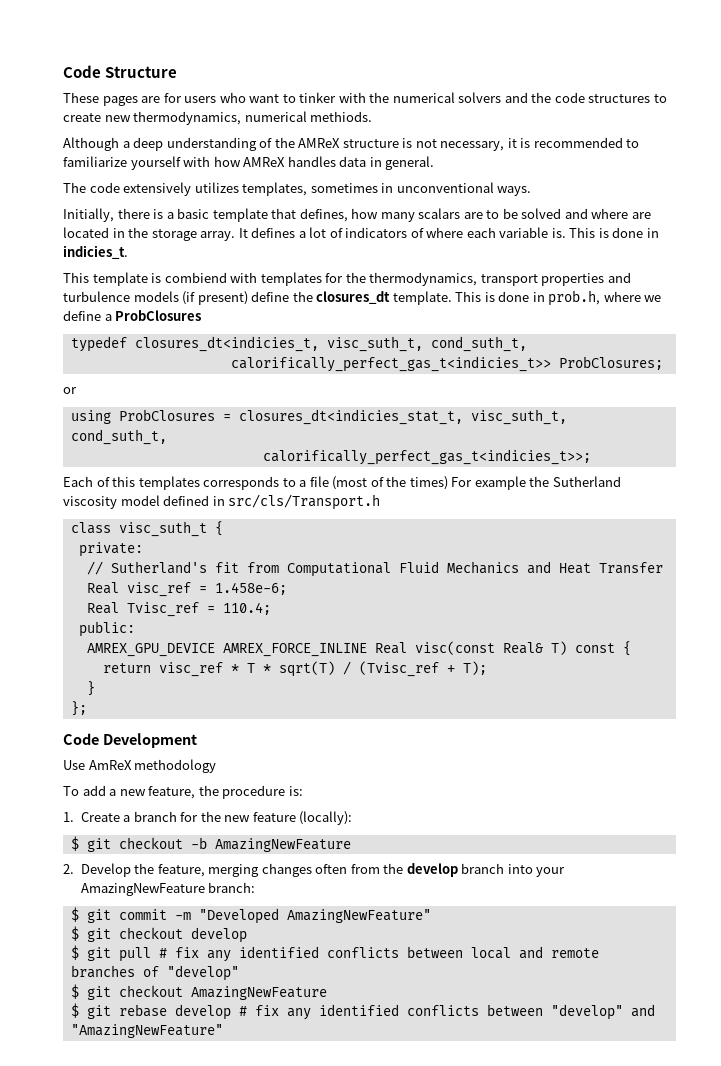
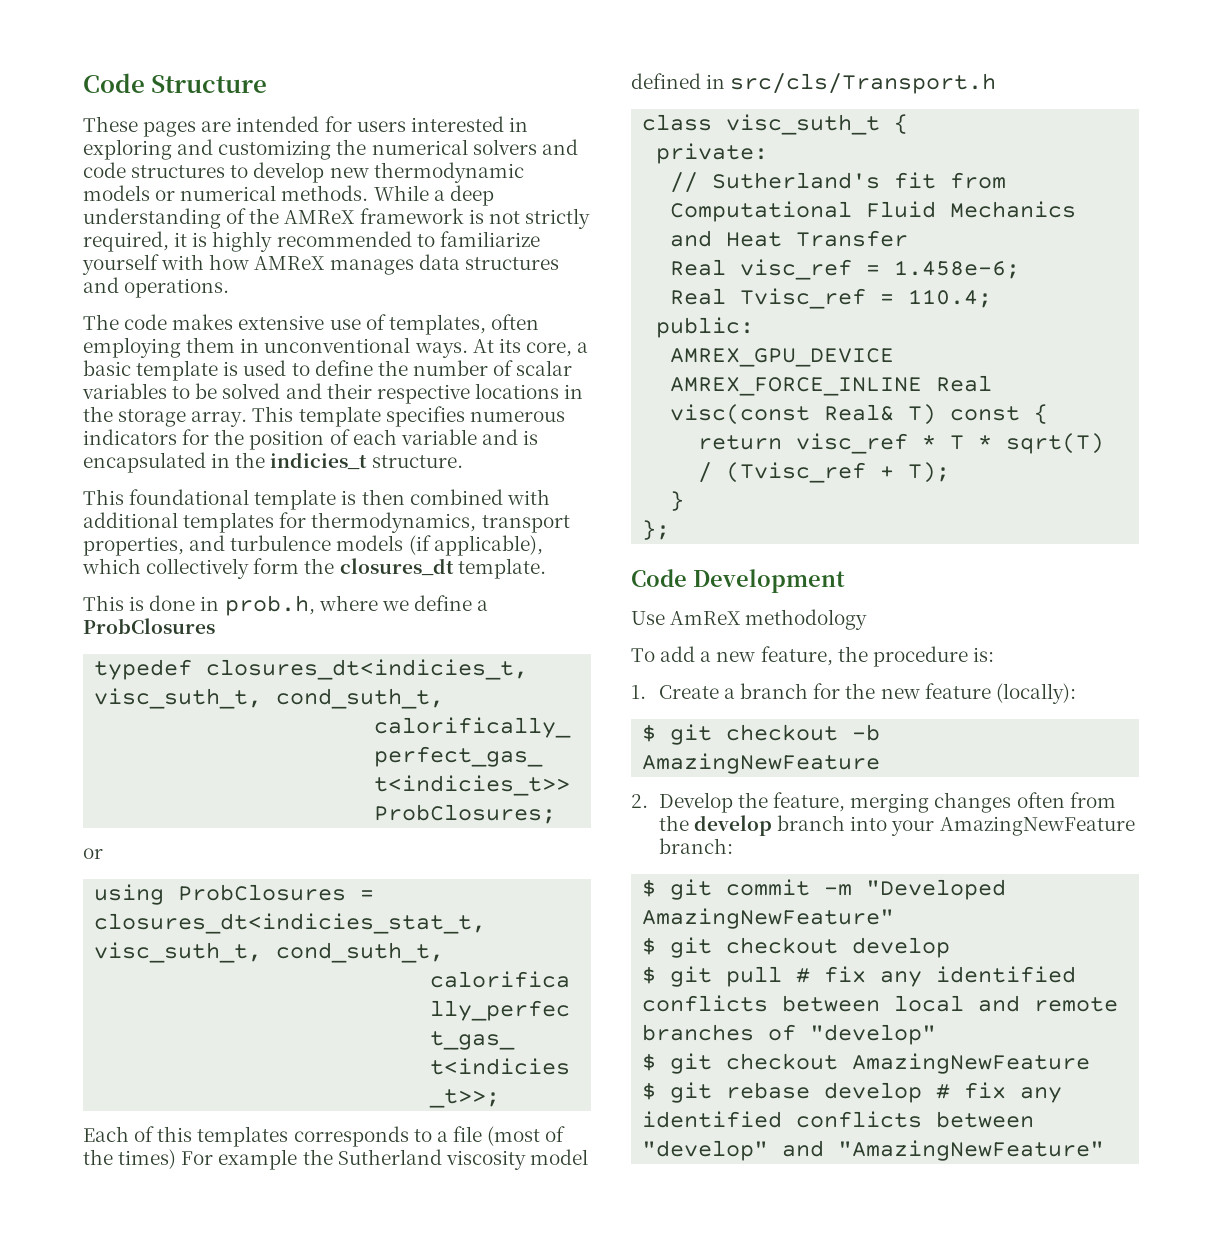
(161, 99) none -> [236,116,320,132] intended
[219,92,366,103] who want to tinker with -> [410,116,528,132] [83,139,332,160] interested in exploring and customizing
[531,92,552,103] the -> (578, 147) none
[63,111,373,125] [63,137,119,151] create new thermodynamics, numerical methiods. // Although -> [253,162,524,183] [83,185,429,201] develop new thermodynamic models or numerical methods. While
[342,139,399,148] structure -> [359,208,464,224] framework
[440,141,505,151] necessary, -> [524,208,590,229] [83,231,169,252] strictly required,
(531, 143) none -> [212,231,273,252] highly
[287,156,435,170] [63,182,532,196] [63,208,483,222] handles data in general. // The code extensively utilizes templates, sometimes in unconventional ways. // Initially, there is a basic template that defines, how many scalars are -> [329,254,559,275] [83,277,230,298] [83,314,539,335] [83,337,589,358] [83,360,573,381] [82,383,167,399] manages data structures and operations. // The code makes extensive use of templates, often employing them in unconventional ways. At its core, a basic template is used to define the number of scalar variables
[591,208,651,219] [63,227,109,238] where are located -> [326,383,559,404] their respective locations
[238,227,659,238] [63,245,128,259] [63,272,258,286] It defines a lot of indicators of where each variable is. This is done in indicies_t. // This template is combiend with -> [252,406,565,427] [83,429,539,450] [83,452,463,473] [83,489,550,510] [83,512,178,528] This template specifies numerous indicators for the position of each variable and is encapsulated in the indicies_t structure. // This foundational template is then combined with additional
[345,272,366,283] the -> (307, 520) none
[541,273,605,286] properties -> [83,536,184,556] properties,
[197,291,290,305] present) define -> [433,535,543,556] [82,558,300,579] applicable), which collectively form
(452, 298) none -> (546, 568) //

